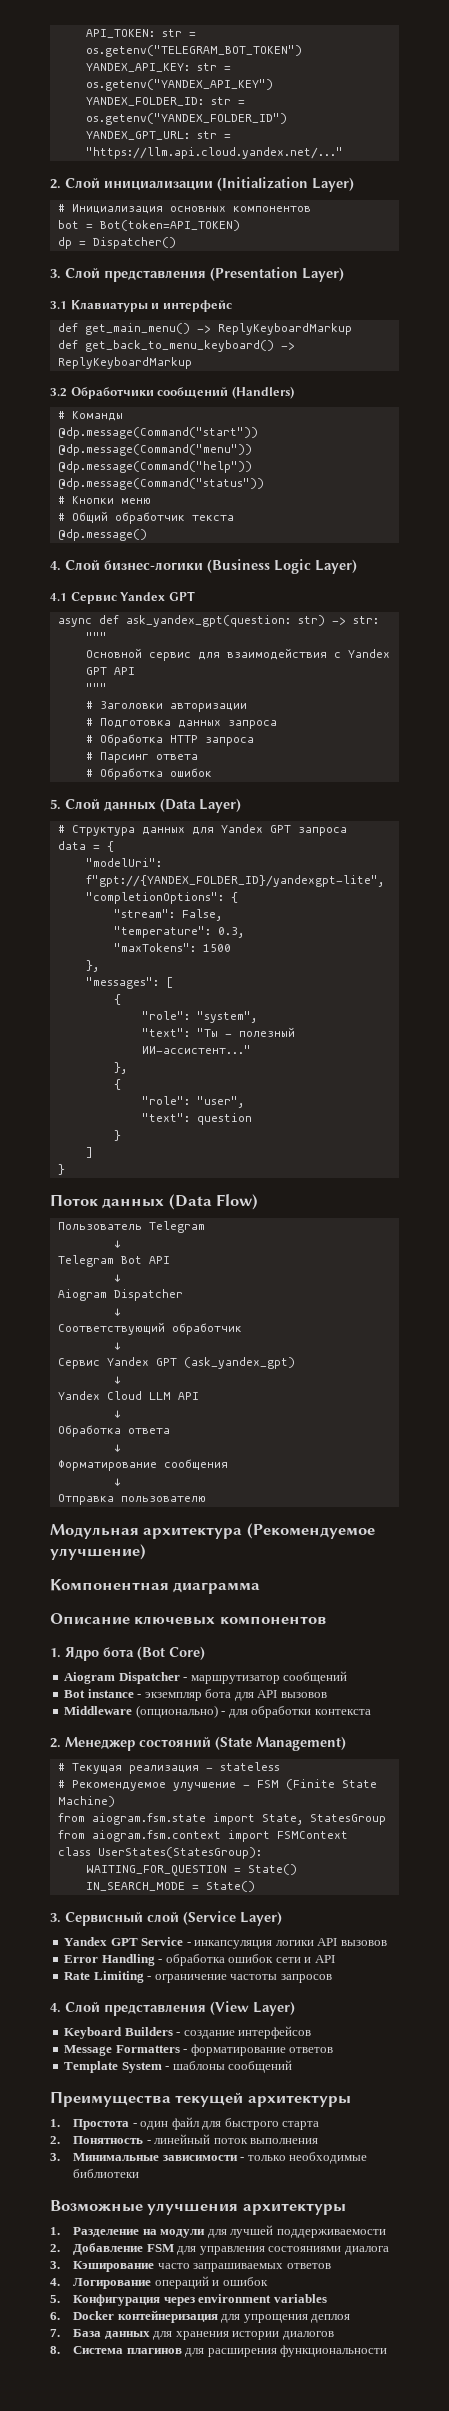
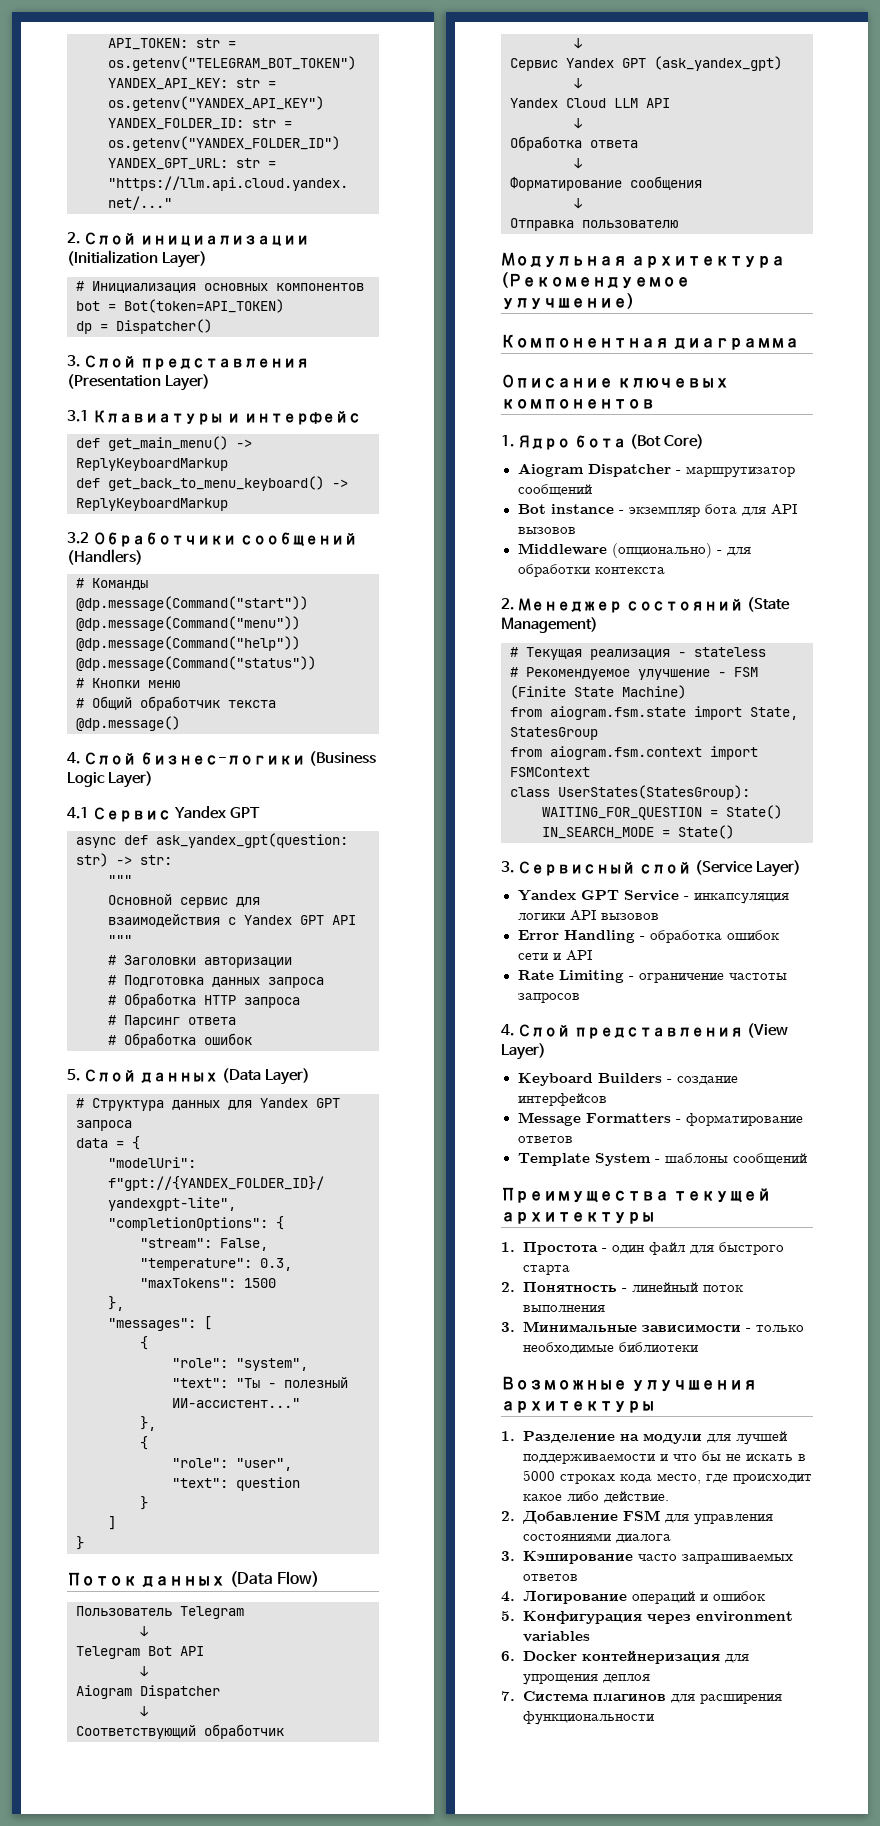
(386, 2233) none -> [659,1451,806,1461] [522,1470,812,1484] [522,1491,669,1503] и что бы не искать в 5000 строках кода место, где происходит какое либо действие.
[73,2329,334,2340] [50,2346,60,2354] База данных для хранения истории диалогов // 8. -> (515, 1696) none

